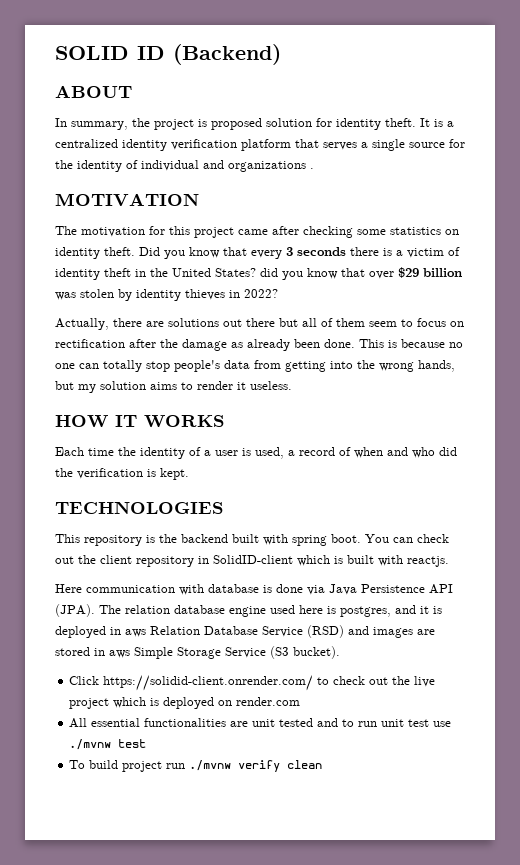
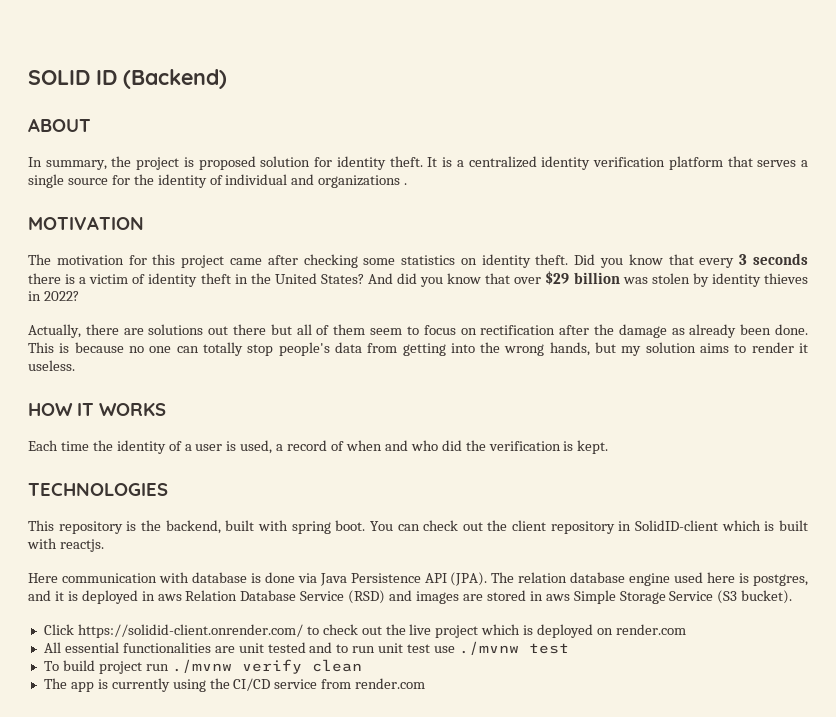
(256, 272) none -> [367,273,393,284] And
[181,534,228,543] backend -> [165,520,221,534] backend,
(323, 764) none -> [43,678,426,692] // The app is currently using the CI/CD service from render.com

